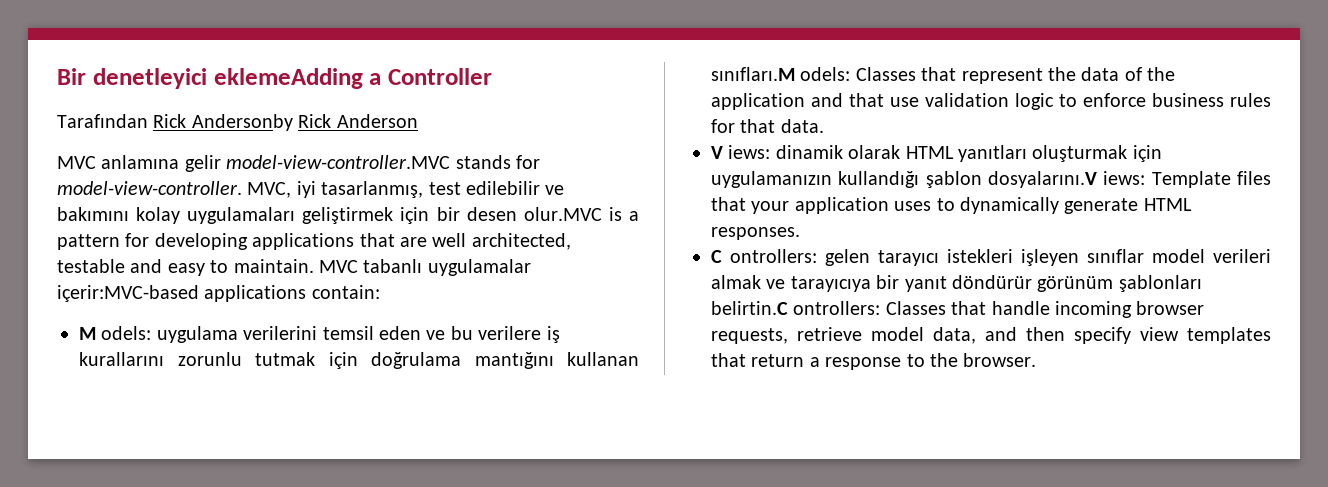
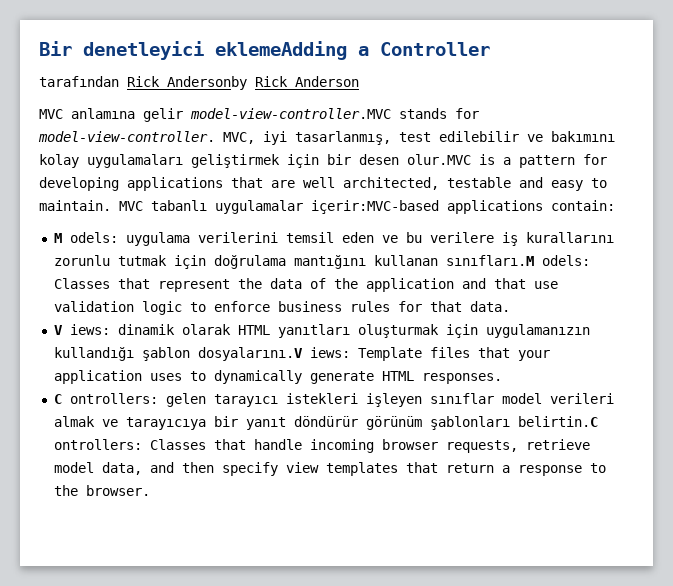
[57,114,148,128] Tarafından -> [39,76,119,87] tarafından

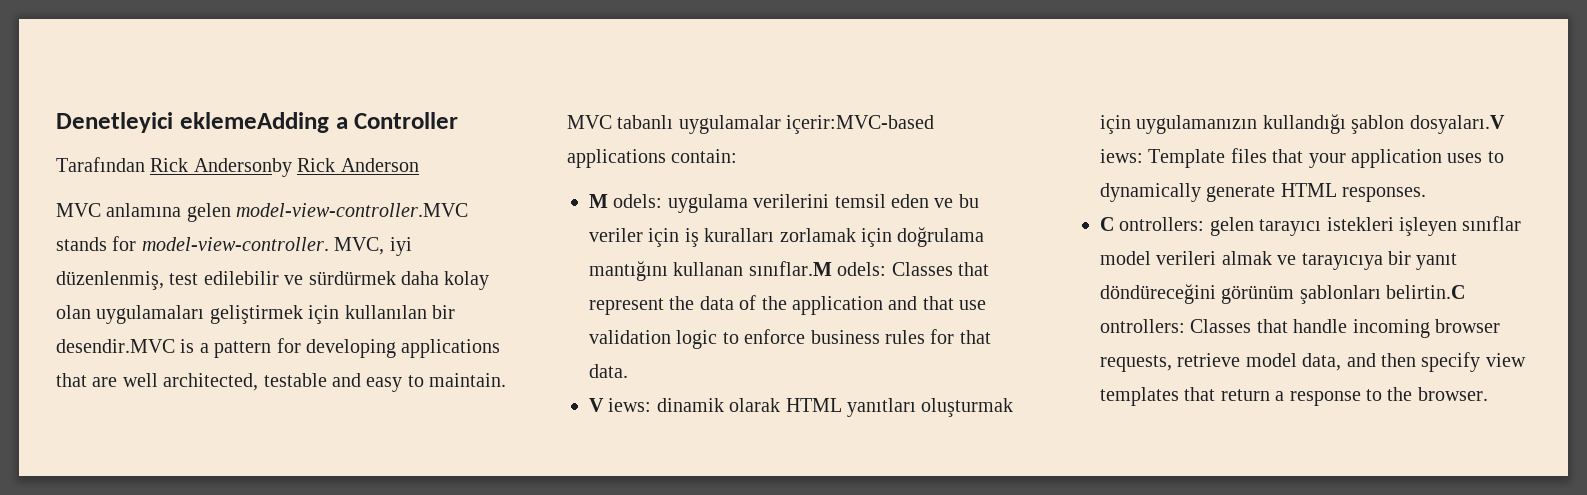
[39,41,204,60] Bir denetleyici -> [56,112,173,133] Denetleyici
[39,76,119,87] tarafından -> [56,157,145,172] Tarafından
[143,108,183,122] gelir -> [186,203,231,222] gelen
[295,131,391,145] tasarlanmış, -> [56,271,164,290] düzenlenmiş,
[551,131,615,142] [39,154,471,168] bakımını kolay uygulamaları geliştirmek için bir desen olur.MVC -> [308,271,490,290] [56,305,455,324] [56,339,175,353] sürdürmek daha kolay olan uygulamaları geliştirmek için kullanılan bir desendir.MVC
[429,232,614,246] [53,255,167,266] verilere iş kurallarını zorunlu tutmak -> [589,228,856,247] veriler için iş kuralları zorlamak
[445,255,534,266] sınıfları.M -> [748,261,832,276] sınıflar.M
[197,347,303,361] dosyalarını.V -> [1409,115,1505,134] dosyaları.V
[293,416,358,427] döndürür -> [1100,284,1216,304] döndüreceğini

